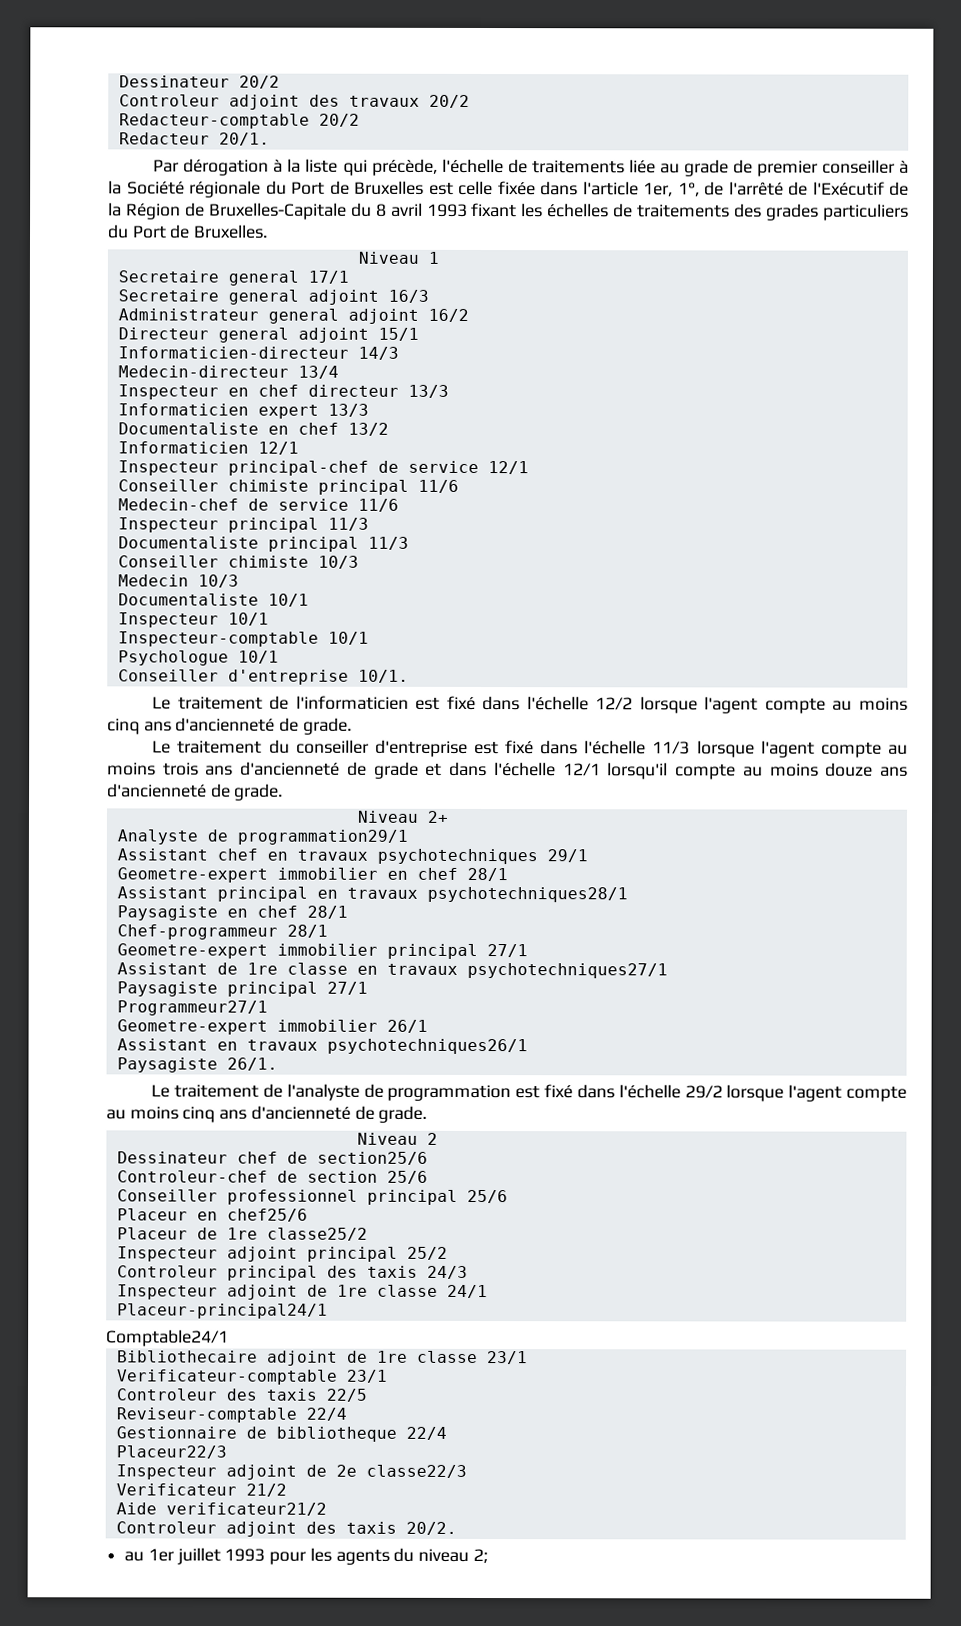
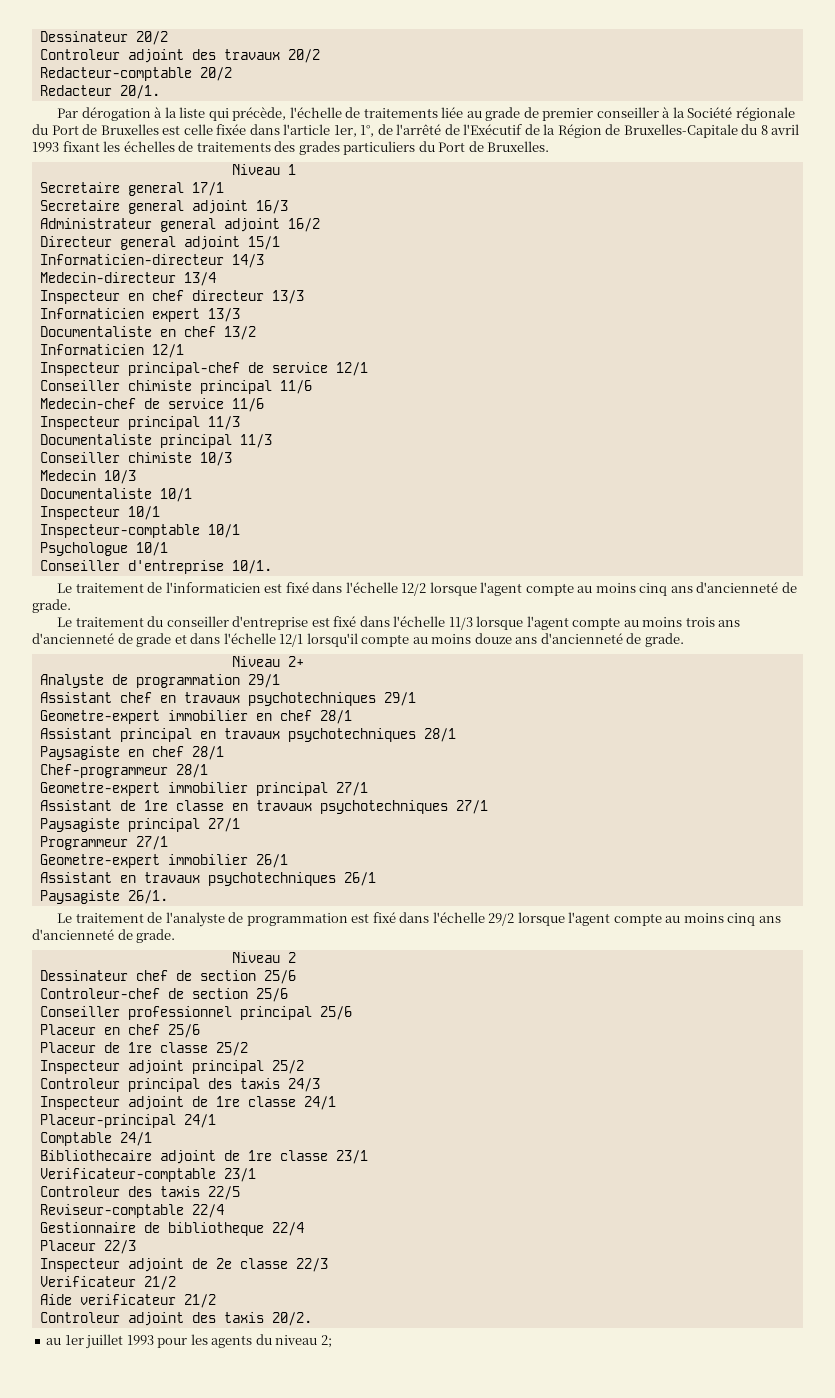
[236,829,408,845] programmation29/1 -> [135,674,280,688] programmation 29/1
[426,886,628,903] psychotechniques28/1 -> [287,728,456,742] psychotechniques 28/1
[466,962,668,979] psychotechniques27/1 -> [319,800,488,814] psychotechniques 27/1
[116,1000,268,1016] Programmeur27/1 -> [39,836,168,850] Programmeur 27/1
[326,1038,528,1055] psychotechniques26/1 -> [207,872,376,886] psychotechniques 26/1
[316,1151,428,1165] section25/6 -> [199,970,296,984] section 25/6
[226,1208,308,1222] chef25/6 -> [127,1024,200,1038] chef 25/6
[266,1227,368,1241] classe25/2 -> [159,1042,248,1056] classe 25/2
[116,1303,328,1319] [106,1329,229,1347] Placeur-principal24/1 // Comptable24/1 -> [39,1114,216,1128] [39,1132,152,1146] Placeur-principal 24/1 // Comptable 24/1
[115,1445,227,1459] Placeur22/3 -> [39,1240,136,1254] Placeur 22/3
[365,1464,467,1478] classe22/3 -> [239,1258,328,1272] classe 22/3
[165,1502,327,1516] verificateur21/2 -> [79,1294,216,1308] verificateur 21/2

